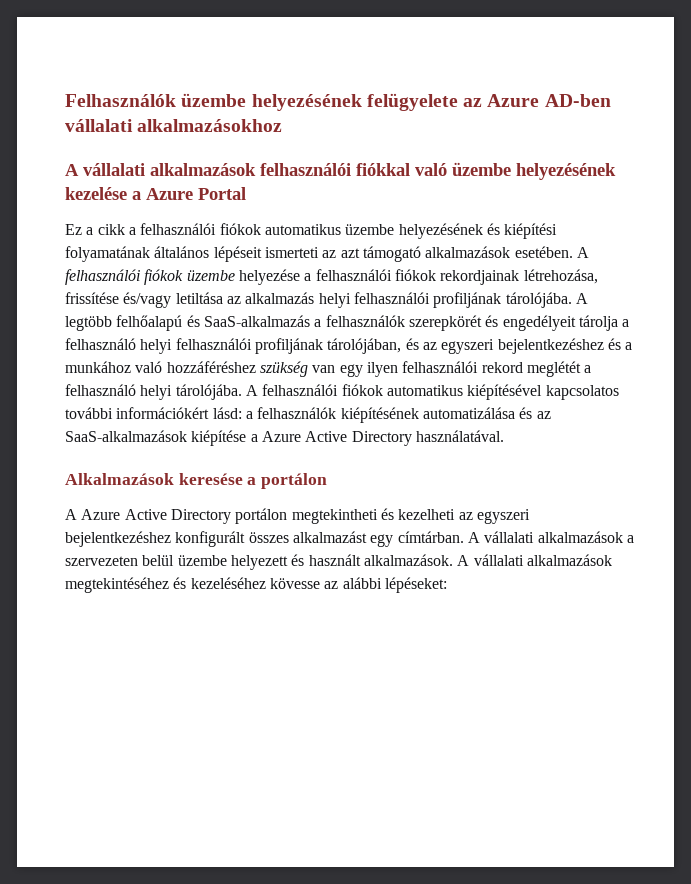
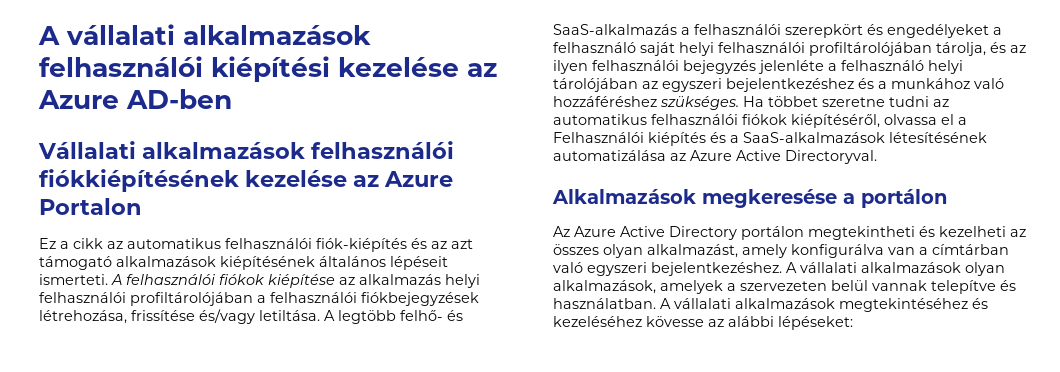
[65,93,611,111] [65,119,283,132] [65,162,616,180] [65,187,246,200] [65,223,558,239] [65,246,589,262] [65,269,598,285] [65,292,572,308] Felhasználók üzembe helyezésének felügyelete az Azure AD-ben vállalati alkalmazásokhoz // A vállalati alkalmazások felhasználói fiókkal való üzembe helyezésének kezelése a Azure Portal // Ez a cikk a felhasználói fiókok automatikus üzembe helyezésének és kiépítési folyamatának általános lépéseit ismerteti az azt támogató alkalmazások esetében. A felhasználói fiókok üzembe helyezése a felhasználói fiókok rekordjainak létrehozása, frissítése és/vagy letiltása az alkalmazás helyi felhasználói profiljának tárolójába. -> [38,24,371,45] [39,56,497,82] [38,89,232,109] [38,141,455,159] [39,169,454,192] [39,198,142,215] [39,238,473,252] [39,256,448,270] [39,274,480,288] [39,292,479,306] [39,309,320,324] A vállalati alkalmazások felhasználói kiépítési kezelése az Azure AD-ben // Vállalati alkalmazások felhasználói fiókkiépítésének kezelése az Azure Portalon // Ez a cikk az automatikus felhasználói fiók-kiépítés és az azt támogató alkalmazások kiépítésének általános lépéseit ismerteti. A felhasználói fiókok kiépítése az alkalmazás helyi felhasználói profiltárolójában a felhasználói fiókbejegyzések létrehozása, frissítése és/vagy letiltása.
[116,315,183,331] felhőalapú -> [400,310,443,321] felhő-
[325,315,630,331] [65,338,419,354] felhasználók szerepkörét és engedélyeit tárolja a felhasználó helyi felhasználói profiljának tárolójában, és -> [694,24,1002,38] [553,42,1026,56] [553,60,963,74] [553,78,638,92] felhasználói szerepkört és engedélyeket a felhasználó saját helyi felhasználói profiltárolójában tárolja, és az ilyen felhasználói bejegyzés jelenléte a felhasználó helyi tárolójában
[259,361,592,377] [65,384,619,400] [65,407,551,423] [65,430,504,446] szükség van egy ilyen felhasználói rekord meglétét a felhasználó helyi tárolójába. A felhasználói fiókok automatikus kiépítésével kapcsolatos további információkért lásd: a felhasználók kiépítésének automatizálása és az SaaS-alkalmazások kiépítése a Azure Active Directory használatával. -> [660,96,949,110] [553,114,967,128] [553,132,987,146] [553,150,877,164] szükséges. Ha többet szeretne tudni az automatikus felhasználói fiókok kiépítéséről, olvassa el a Felhasználói kiépítés és a SaaS-alkalmazások létesítésének automatizálása az Azure Active Directoryval.
[178,473,243,485] keresése -> [702,189,837,208] megkeresése
[65,509,77,520] A -> [553,226,570,237] Az
[476,509,530,524] [65,531,634,547] [65,554,453,570] egyszeri bejelentkezéshez konfigurált összes alkalmazást egy címtárban. A vállalati alkalmazások a szervezeten belül üzembe helyezett és használt alkalmazások. -> [553,244,1009,258] [553,262,1005,276] [553,280,1016,294] [553,298,656,309] összes olyan alkalmazást, amely konfigurálva van a címtárban való egyszeri bejelentkezéshez. A vállalati alkalmazások olyan alkalmazások, amelyek a szervezeten belül vannak telepítve és használatban.

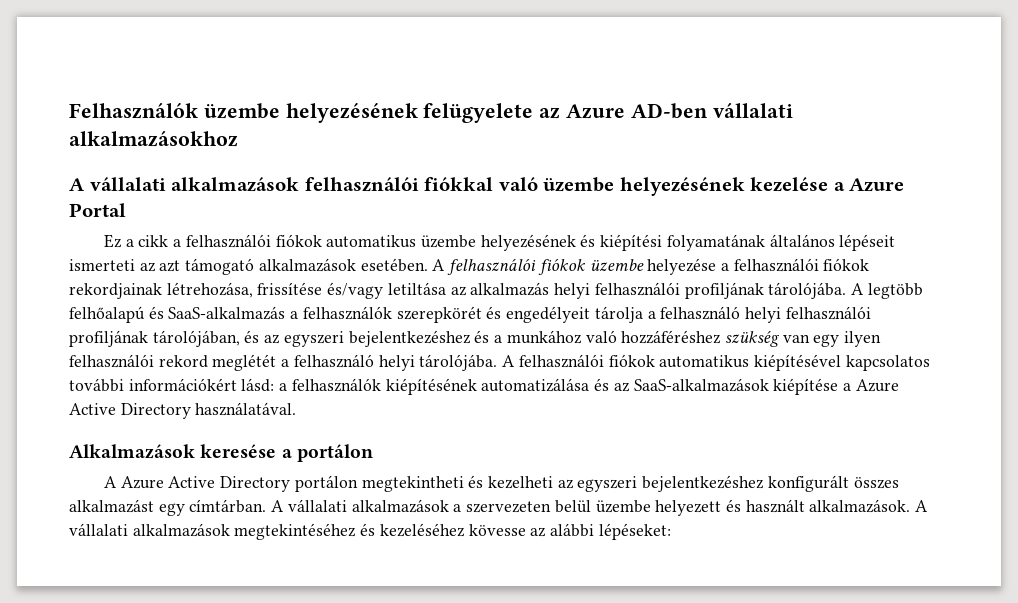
[38,24,371,45] [39,56,497,82] [38,89,232,109] [38,141,455,159] [39,169,454,192] [39,198,142,215] [39,238,473,252] [39,256,448,270] [39,274,480,288] [39,292,479,306] [39,309,320,324] A vállalati alkalmazások felhasználói kiépítési kezelése az Azure AD-ben // Vállalati alkalmazások felhasználói fiókkiépítésének kezelése az Azure Portalon // Ez a cikk az automatikus felhasználói fiók-kiépítés és az azt támogató alkalmazások kiépítésének általános lépéseit ismerteti. A felhasználói fiókok kiépítése az alkalmazás helyi felhasználói profiltárolójában a felhasználói fiókbejegyzések létrehozása, frissítése és/vagy letiltása. -> [69,103,793,123] [69,131,238,147] [69,177,905,196] [69,203,126,217] [103,234,896,251] [69,258,870,275] [69,282,847,299] Felhasználók üzembe helyezésének felügyelete az Azure AD-ben vállalati alkalmazásokhoz // A vállalati alkalmazások felhasználói fiókkal való üzembe helyezésének kezelése a Azure Portal // Ez a cikk a felhasználói fiókok automatikus üzembe helyezésének és kiépítési folyamatának általános lépéseit ismerteti az azt támogató alkalmazások esetében. A felhasználói fiókok üzembe helyezése a felhasználói fiókok rekordjainak létrehozása, frissítése és/vagy letiltása az alkalmazás helyi felhasználói profiljának tárolójába.
[400,310,443,321] felhő- -> [69,306,145,323] felhőalapú
[694,24,1002,38] [553,42,1026,56] [553,60,963,74] [553,78,638,92] felhasználói szerepkört és engedélyeket a felhasználó saját helyi felhasználói profiltárolójában tárolja, és az ilyen felhasználói bejegyzés jelenléte a felhasználó helyi tárolójában -> [302,306,871,323] [69,330,260,347] felhasználók szerepkörét és engedélyeit tárolja a felhasználó helyi felhasználói profiljának tárolójában, és
[660,96,949,110] [553,114,967,128] [553,132,987,146] [553,150,877,164] szükséges. Ha többet szeretne tudni az automatikus felhasználói fiókok kiépítéséről, olvassa el a Felhasználói kiépítés és a SaaS-alkalmazások létesítésének automatizálása az Azure Active Directoryval. -> [724,331,882,347] [69,354,930,371] [69,378,899,395] [69,402,297,419] szükség van egy ilyen felhasználói rekord meglétét a felhasználó helyi tárolójába. A felhasználói fiókok automatikus kiépítésével kapcsolatos további információkért lásd: a felhasználók kiépítésének automatizálása és az SaaS-alkalmazások kiépítése a Azure Active Directory használatával.
[702,189,837,208] megkeresése -> [200,444,277,458] keresése
[553,226,570,237] Az -> [103,476,117,488] A
[553,244,1009,258] [553,262,1005,276] [553,280,1016,294] [553,298,656,309] összes olyan alkalmazást, amely konfigurálva van a címtárban való egyszeri bejelentkezéshez. A vállalati alkalmazások olyan alkalmazások, amelyek a szervezeten belül vannak telepítve és használatban. -> [577,475,899,492] [69,499,911,516] egyszeri bejelentkezéshez konfigurált összes alkalmazást egy címtárban. A vállalati alkalmazások a szervezeten belül üzembe helyezett és használt alkalmazások.

